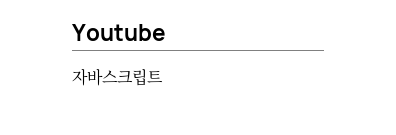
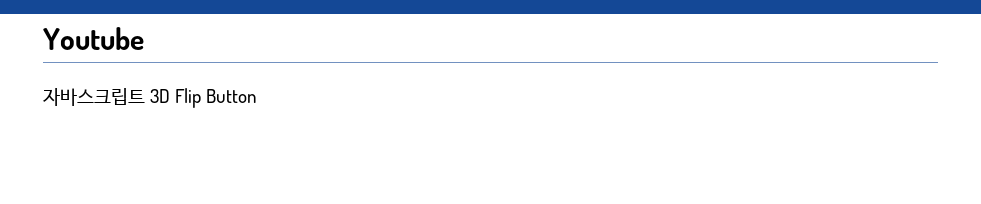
(163, 77) none -> [150,88,258,108] 3D Flip Button

